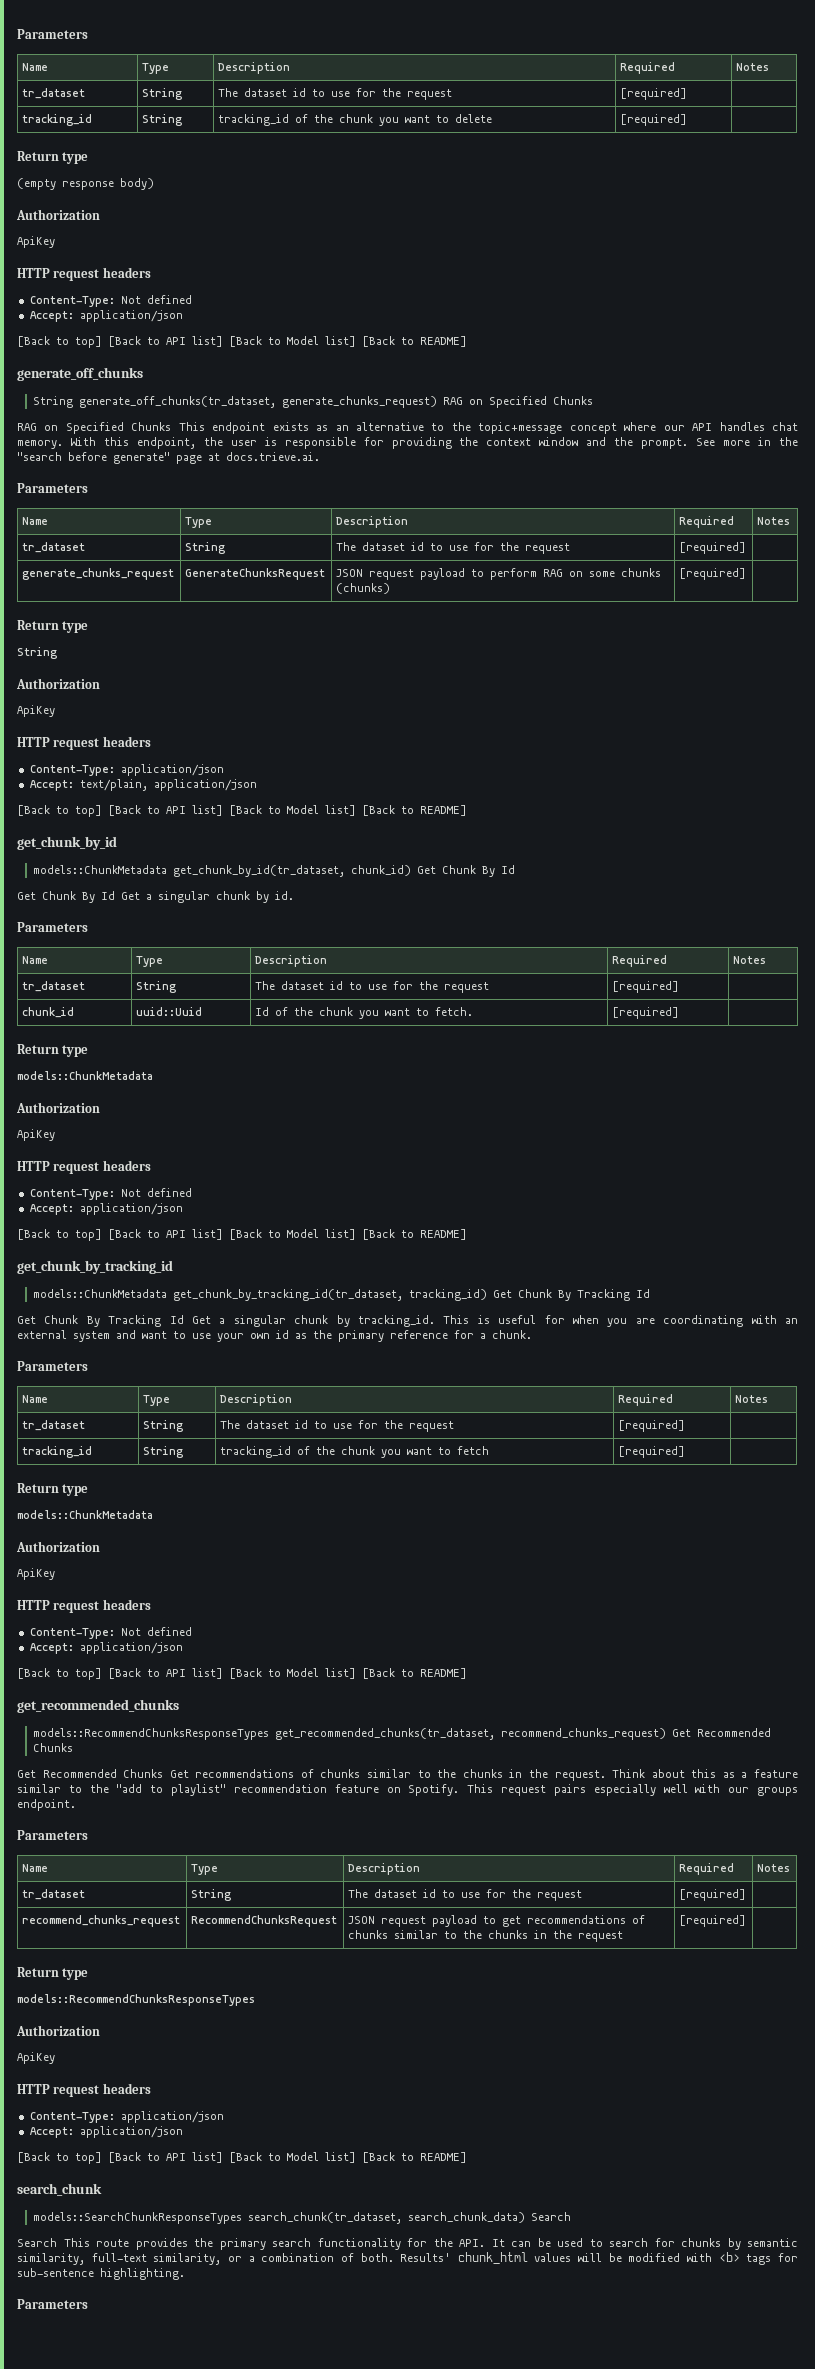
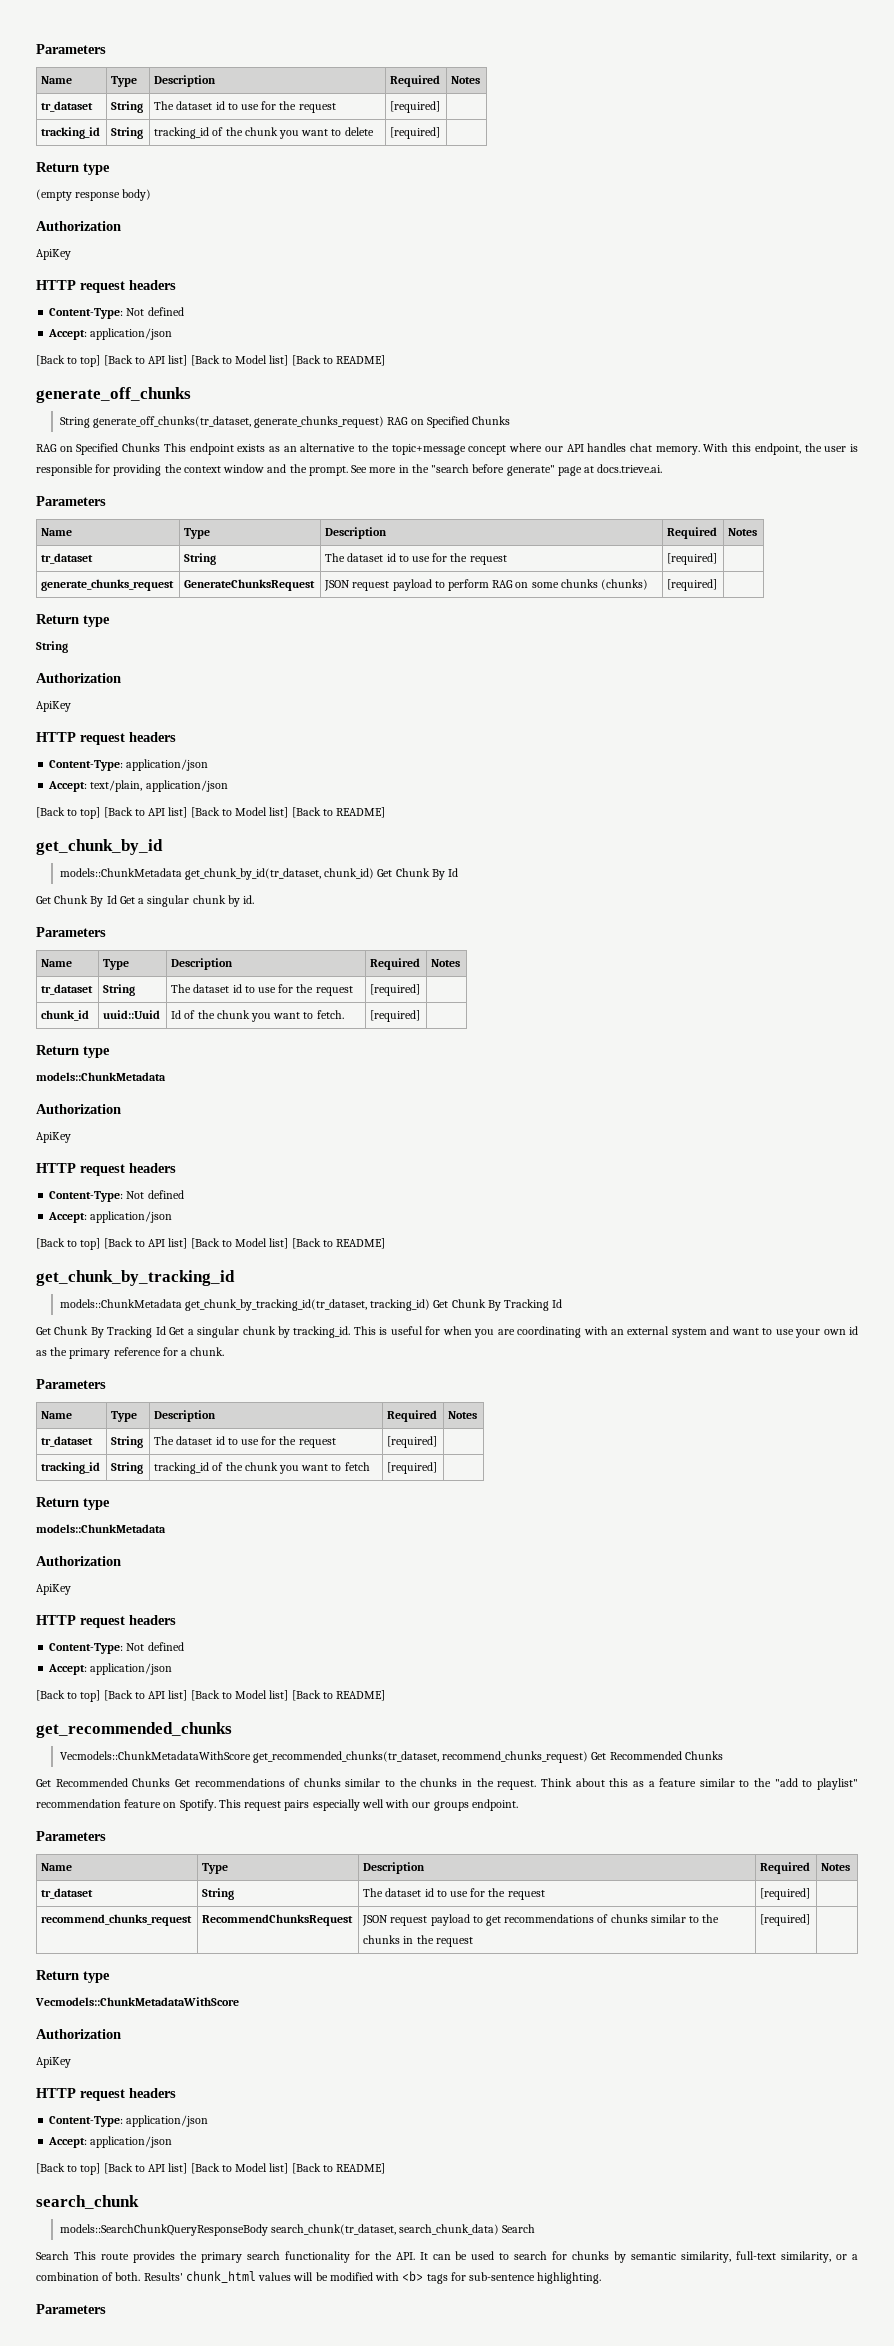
[32,1728,269,1740] models::RecommendChunksResponseTypes -> [59,1751,251,1760] Vecmodels::ChunkMetadataWithScore
[17,1994,255,2006] models::RecommendChunksResponseTypes -> [35,1997,239,2006] Vecmodels::ChunkMetadataWithScore
[32,2212,242,2224] models::SearchChunkResponseTypes -> [59,2224,268,2236] models::SearchChunkQueryResponseBody

